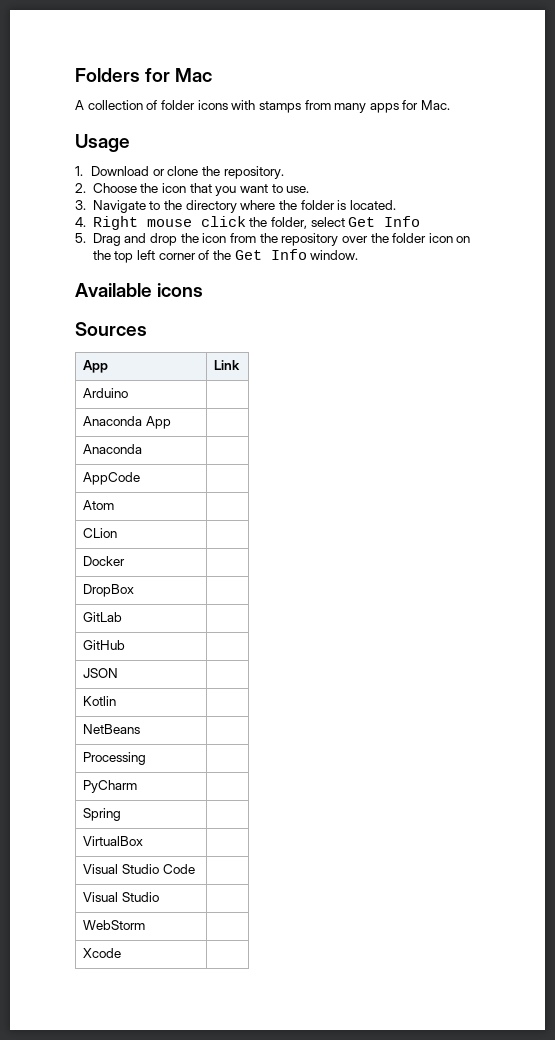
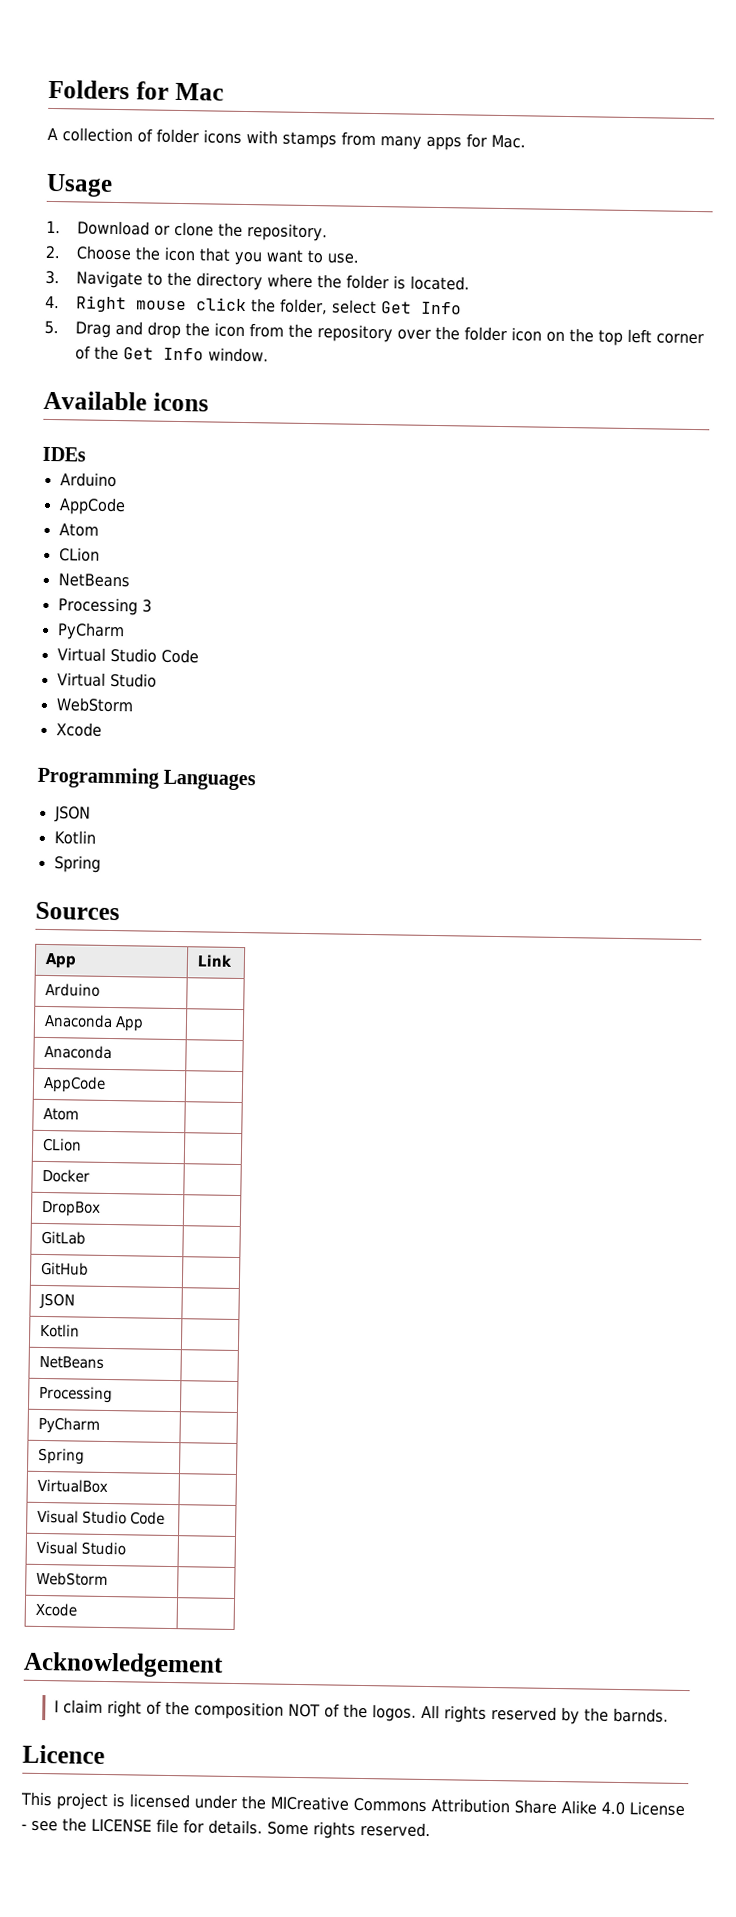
(204, 290) none -> [42,446,86,462] [59,472,117,488] [58,497,126,516] [58,523,99,537] [58,547,100,562] [57,573,130,588] [57,597,152,616] [56,622,125,641] [56,647,199,664] [56,672,157,688] [55,697,134,713] [55,722,102,737] [37,766,257,791] [53,806,91,823] [53,830,96,845] [53,855,101,873] // IDEs // Arduino // AppCode // Atom // CLion // NetBeans // Processing 3 // PyCharm // Virtual Studio Code // Virtual Studio // WebStorm // Xcode // Programming Languages // JSON // Kotlin // Spring
(122, 953) none -> [23,1651,224,1678] [53,1699,669,1725] [22,1744,105,1765] [20,1791,685,1817] [21,1817,431,1839] // Acknowledgement // I claim right of the composition NOT of the logos. All rights reserved by the barnds. // Licence // This project is licensed under the MICreative Commons Attribution Share Alike 4.0 License - see the LICENSE file for details. Some rights reserved.

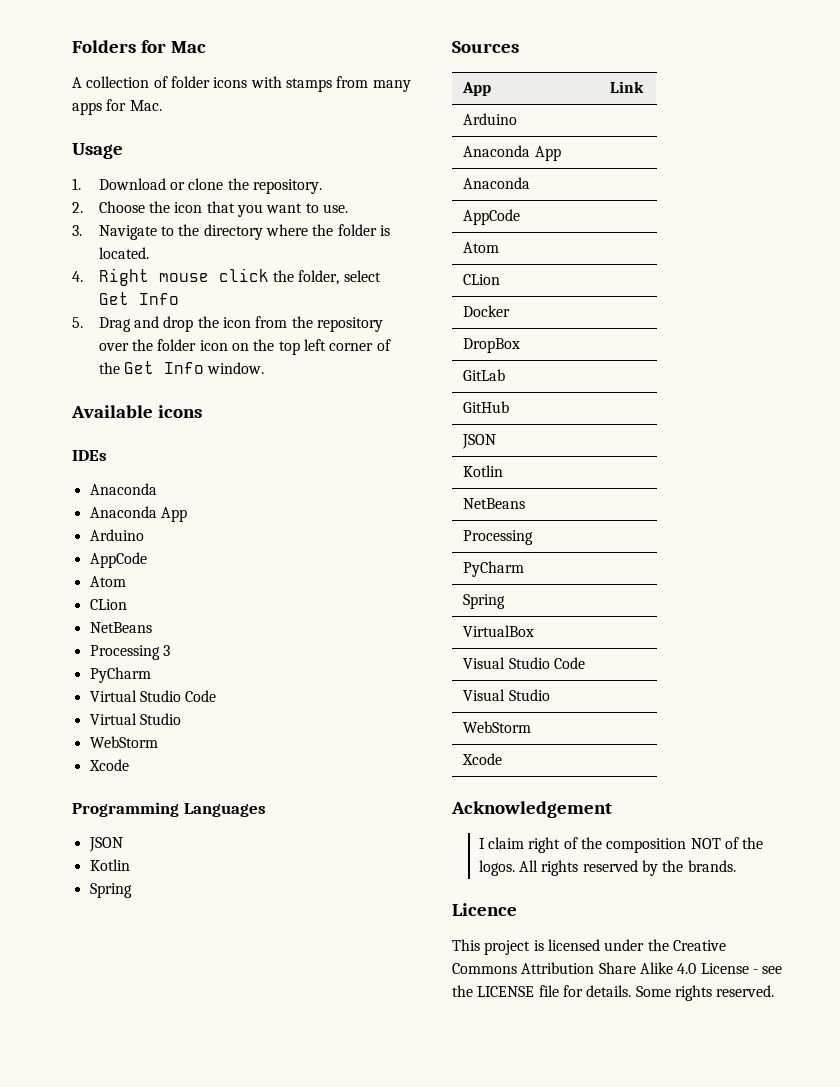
(86, 454) none -> [89,483,157,495] [89,506,187,522] // Anaconda // Anaconda App
[612,1707,669,1723] barnds. -> [687,860,736,872] brands.
[270,1795,349,1811] MICreative -> [672,940,726,951] Creative

